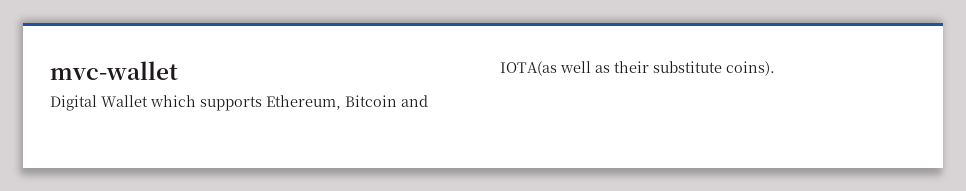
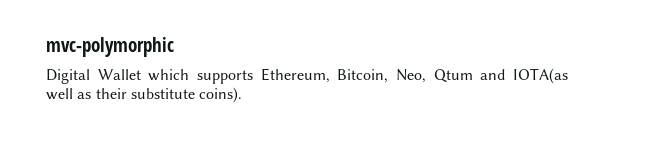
[50,61,178,80] mvc-wallet -> [46,37,174,57] mvc-polymorphic
[345,95,397,107] Bitcoin -> [337,69,473,83] Bitcoin, Neo, Qtum

